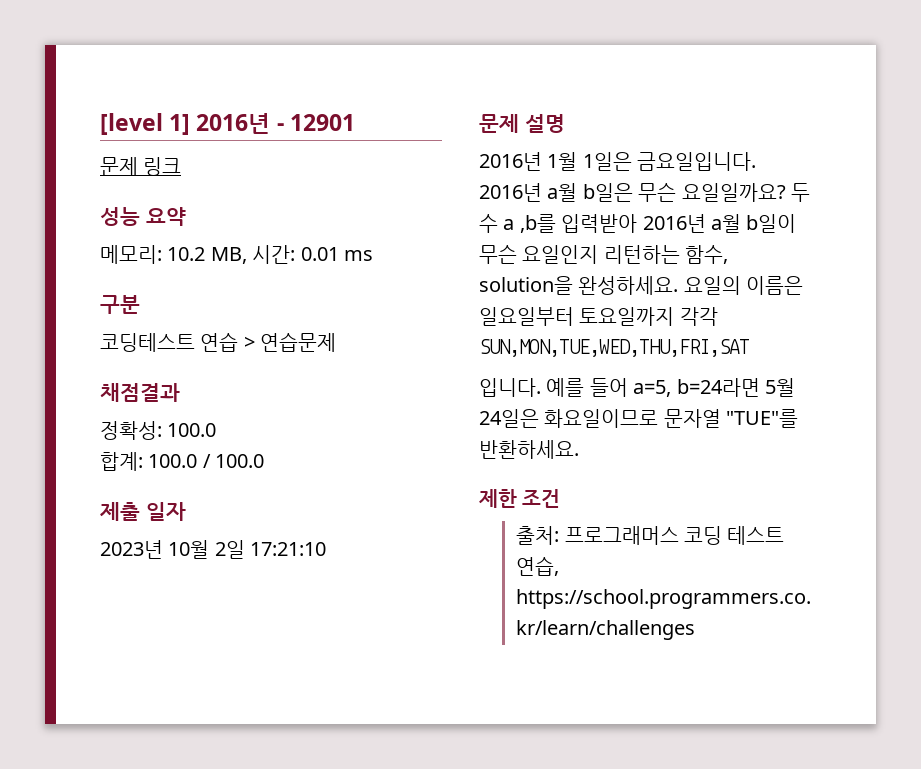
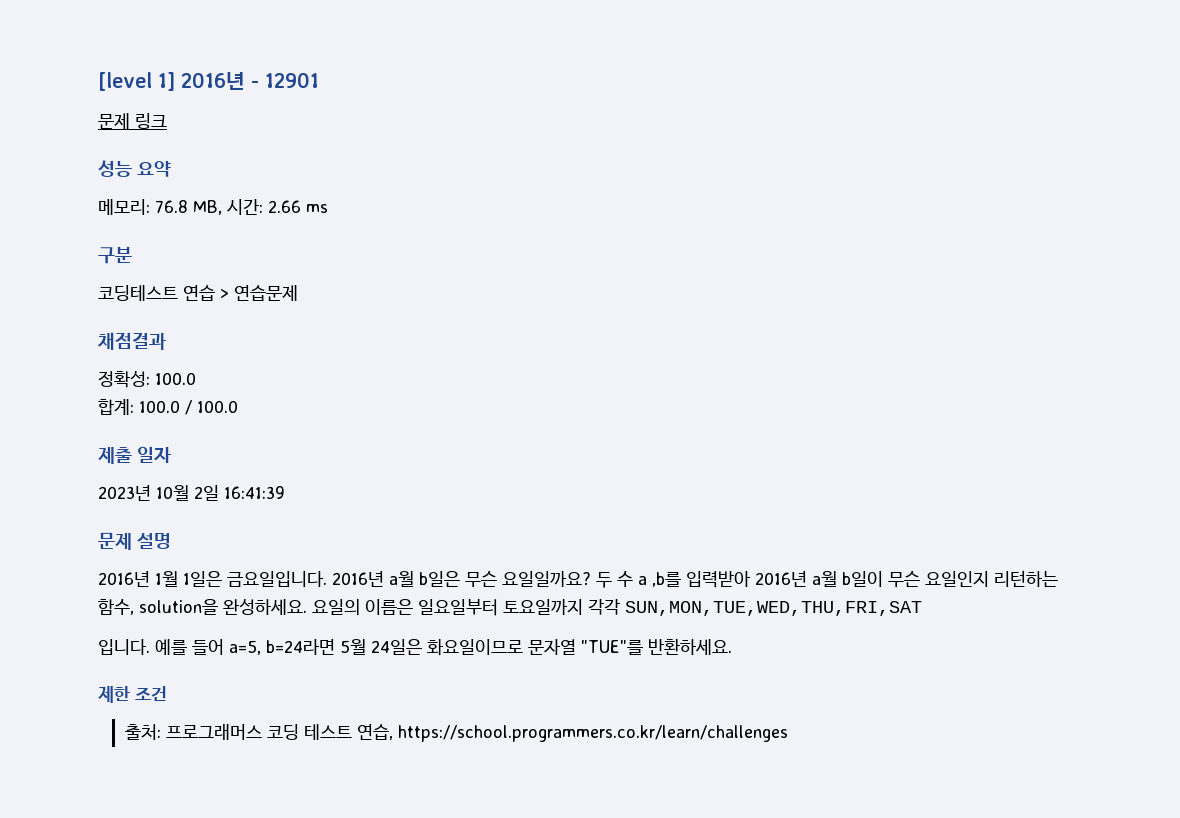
[167,247,206,261] 10.2 -> [155,200,188,213] 76.8
[300,247,339,261] 0.01 -> [268,200,301,213] 2.66
[250,542,327,556] 17:21:10 -> [224,486,285,499] 16:41:39

